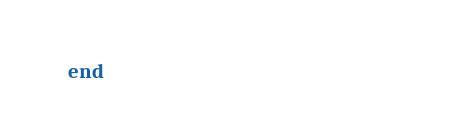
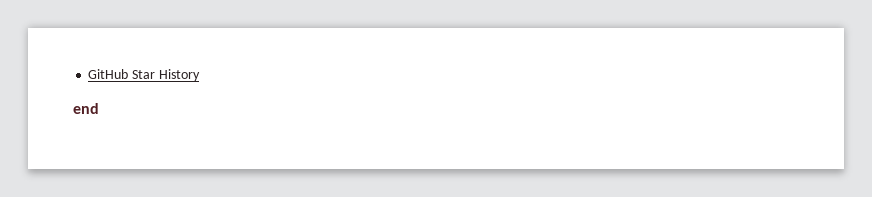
(68, 70) none -> [88,69,200,81] GitHub Star History //

